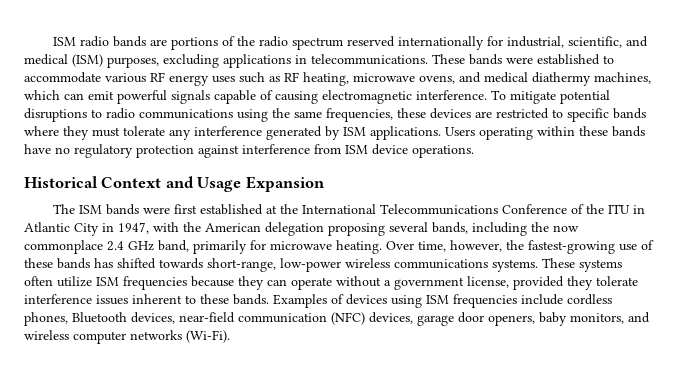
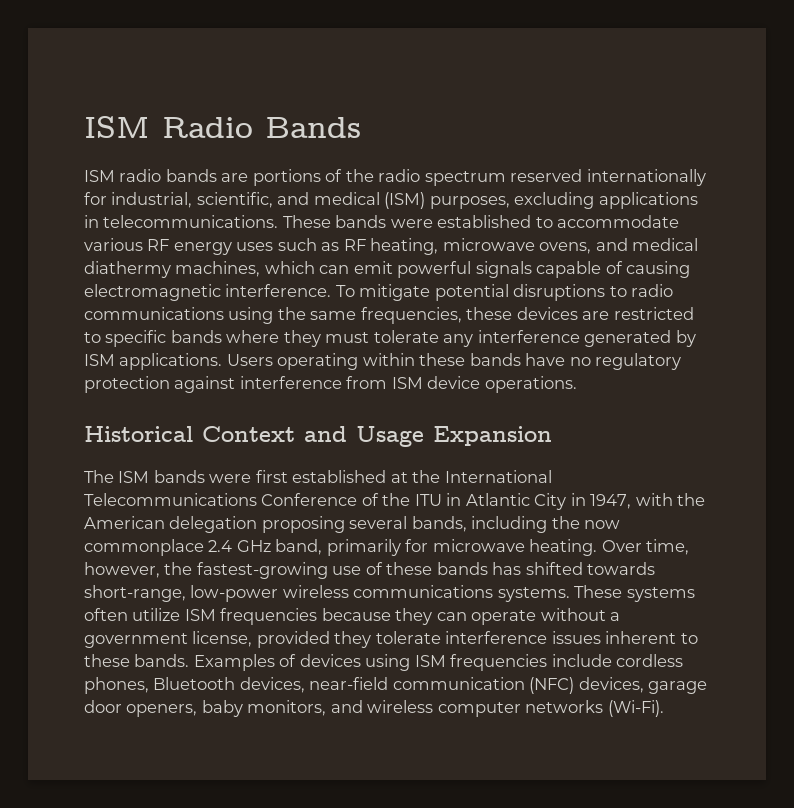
[52,37,76,46] ISM -> [84,116,361,138] [84,170,115,182] ISM Radio Bands // ISM

